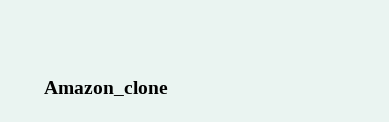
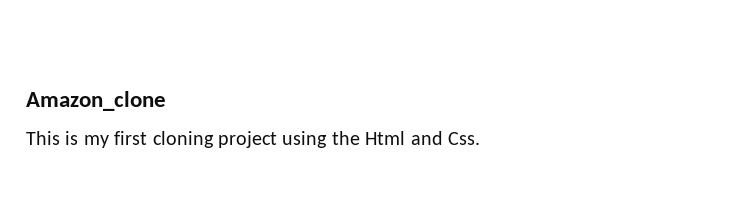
(168, 88) none -> [26,131,480,148] // This is my first cloning project using the Html and Css.

